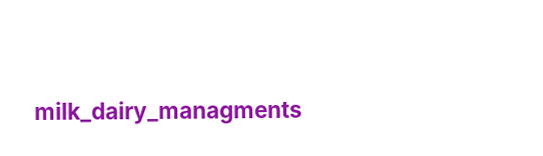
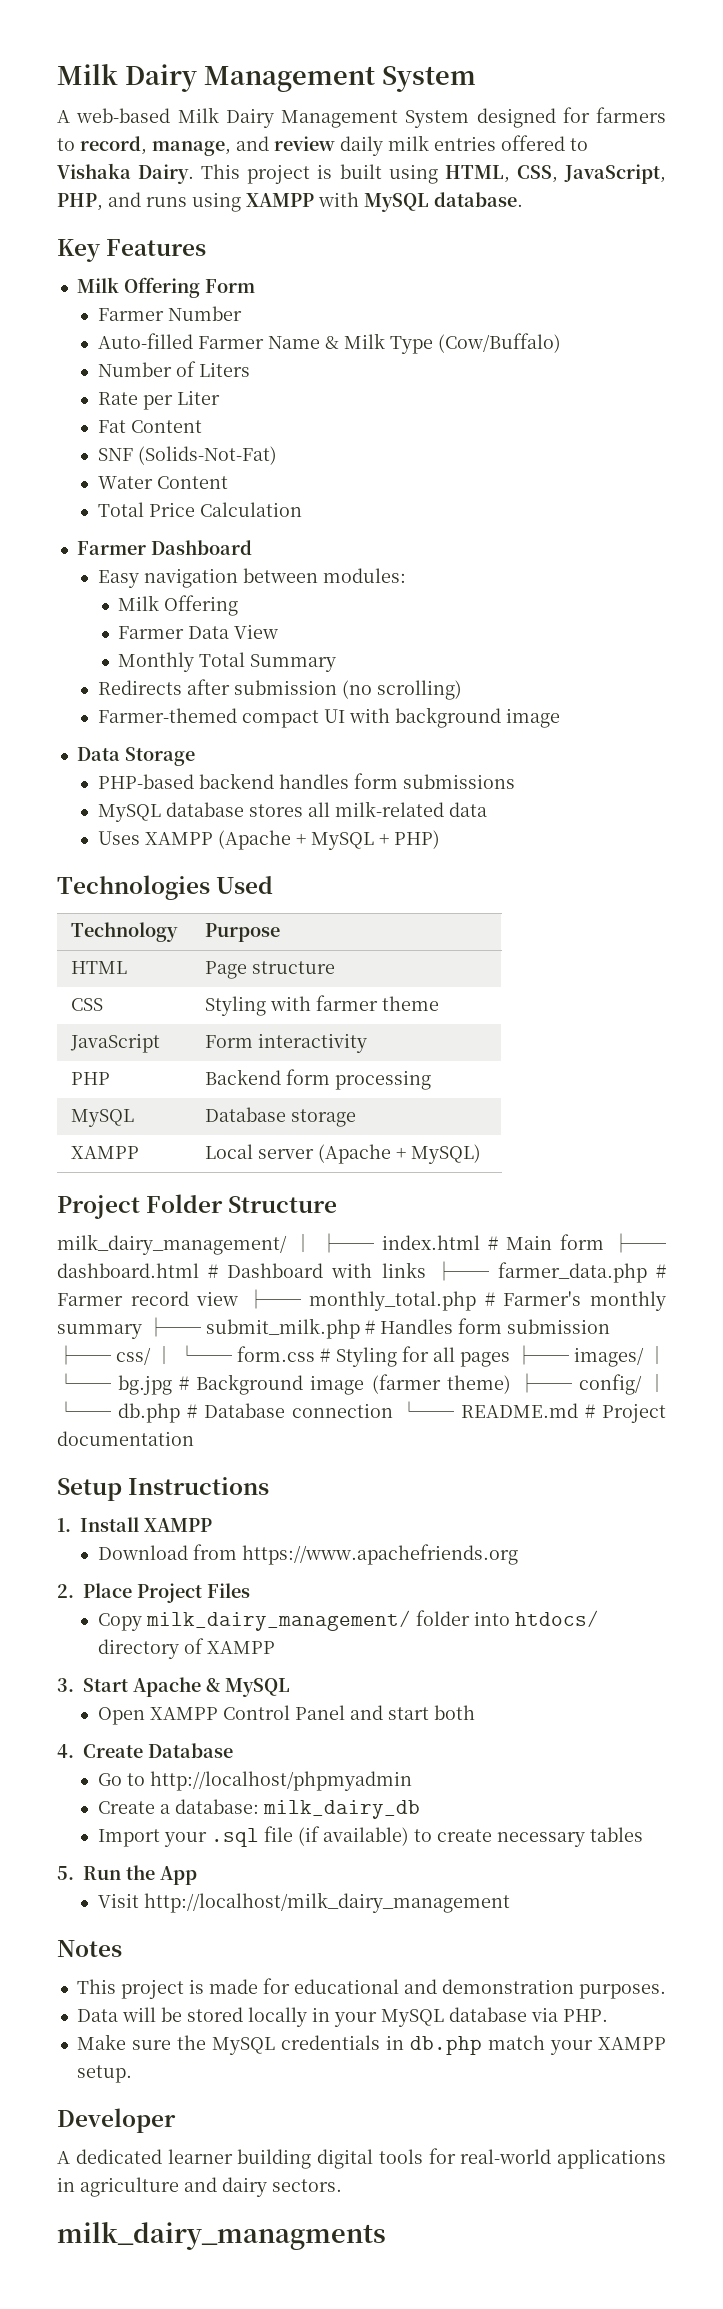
(34, 112) none -> [57,64,476,92] [57,107,666,128] [57,135,588,156] [57,163,666,184] [57,192,523,212] [57,239,207,262] [76,277,255,298] [97,306,242,321] [97,333,561,354] [97,361,250,377] [97,390,220,410] [97,420,202,433] [97,446,277,465] [97,476,228,489] [97,502,302,517] [76,540,252,555] [97,568,406,588] [118,595,239,616] [118,624,279,639] [118,652,337,672] [97,679,462,700] [97,707,560,728] [76,747,195,766] [97,773,515,789] [97,801,487,822] [97,830,440,850] [57,875,274,900] [70,922,178,942] [204,923,280,942] [70,961,127,974] [204,961,335,979] [70,998,103,1011] [204,995,439,1016] [69,1033,160,1053] [204,1033,367,1053] [70,1072,110,1085] [204,1069,431,1090] [70,1109,134,1127] [204,1107,356,1127] [70,1146,139,1159] [204,1144,481,1164] [57,1194,338,1219] [57,1233,666,1255] [57,1261,666,1283] [57,1289,666,1311] [57,1317,610,1339] [57,1345,666,1367] [57,1373,666,1395] [57,1401,666,1423] [57,1431,194,1446] [57,1477,270,1501] [57,1517,212,1532] [97,1544,518,1565] [57,1583,250,1603] [97,1610,599,1631] [97,1638,275,1659] [57,1677,290,1697] [97,1705,475,1725] [57,1743,233,1758] [97,1771,412,1791] [97,1799,420,1819] [97,1826,643,1847] [57,1865,197,1885] [97,1892,510,1913] [57,1940,122,1957] [76,1978,666,1999] [76,2007,608,2027] [76,2034,667,2055] [76,2065,132,2083] [57,2108,176,2133] [57,2148,666,2169] [57,2177,342,2197] Milk Dairy Management System // A web-based Milk Dairy Management System designed for farmers to record, manage, and review daily milk entries offered to Vishaka Dairy. This project is built using HTML, CSS, JavaScript, PHP, and runs using XAMPP with MySQL database. // Key Features // Milk Offering Form // Farmer Number // Auto-filled Farmer Name & Milk Type (Cow/Buffalo) // Number of Liters // Rate per Liter // Fat Content // SNF (Solids-Not-Fat) // Water Content // Total Price Calculation // Farmer Dashboard // Easy navigation between modules: // Milk Offering // Farmer Data View // Monthly Total Summary // Redirects after submission (no scrolling) // Farmer-themed compact UI with background image // Data Storage // PHP-based backend handles form submissions // MySQL database stores all milk-related data // Uses XAMPP (Apache + MySQL + PHP) // Technologies Used // Technology | Purpose // HTML | Page structure // CSS | Styling with farmer theme // JavaScript | Form interactivity // PHP | Backend form processing // MySQL | Database storage // XAMPP | Local server (Apache + MySQL) // Project Folder Structure // milk_dairy_management/ │ ├── index.html # Main form ├── dashboard.html # Dashboard with links ├── farmer_data.php # Farmer record view ├── monthly_total.php # Farmer's monthly summary ├── submit_milk.php # Handles form submission ├── css/ │ └── form.css # Styling for all pages ├── images/ │ └── bg.jpg # Background image (farmer theme) ├── config/ │ └── db.php # Database connection └── README.md # Project documentation // Setup Instructions // 1. Install XAMPP // Download from https://www.apachefriends.org // 2. Place Project Files // Copy milk_dairy_management/ folder into htdocs/ directory of XAMPP // 3. Start Apache & MySQL // Open XAMPP Control Panel and start both // 4. Create Database // Go to http://localhost/phpmyadmin // Create a database: milk_dairy_db // Import your .sql file (if available) to create necessary tables // 5. Run the App // Visit http://localhost/milk_dairy_management // Notes // This project is made for educational and demonstration purposes. // Data will be stored locally in your MySQL database via PHP. // Make sure the MySQL credentials in db.php match your XAMPP setup. // Developer // A dedicated learner building digital tools for real-world applications in agriculture and dairy sectors. //

